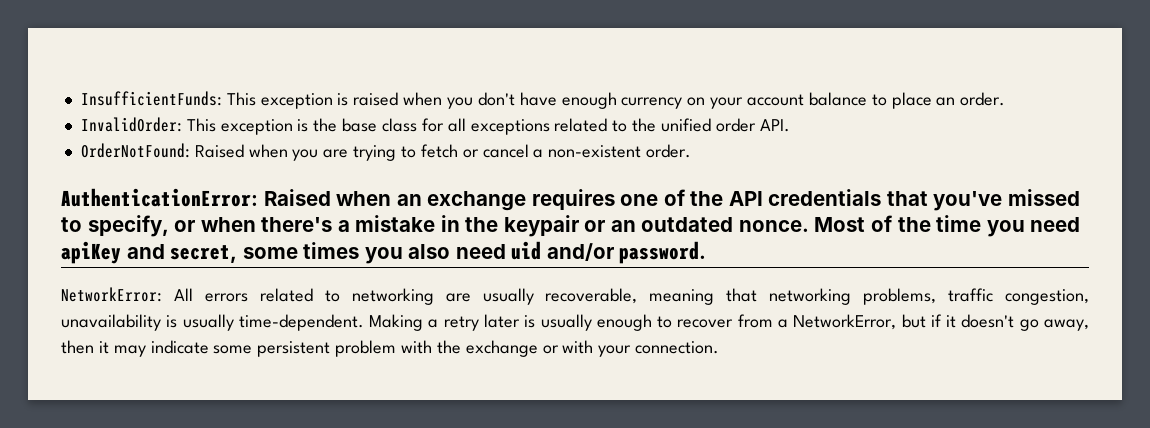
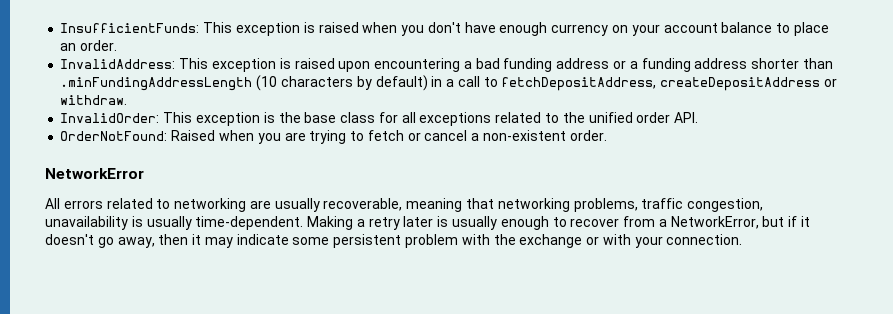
(1006, 99) none -> [60,58,833,72] [60,75,837,91] [60,95,128,105] // InvalidAddress: This exception is raised upon encountering a bad funding address or a funding address shorter than .minFundingAddressLength (10 characters by default) in a call to fetchDepositAddress, createDepositAddress or withdraw.
[61,188,1080,211] [61,215,1081,237] [61,241,707,264] [61,287,162,302] AuthenticationError: Raised when an exchange requires one of the API credentials that you've missed to specify, or when there's a mistake in the keypair or an outdated nonce. Most of the time you need apiKey and secret, some times you also need uid and/or password. // NetworkError: -> [45,168,144,179] NetworkError //

